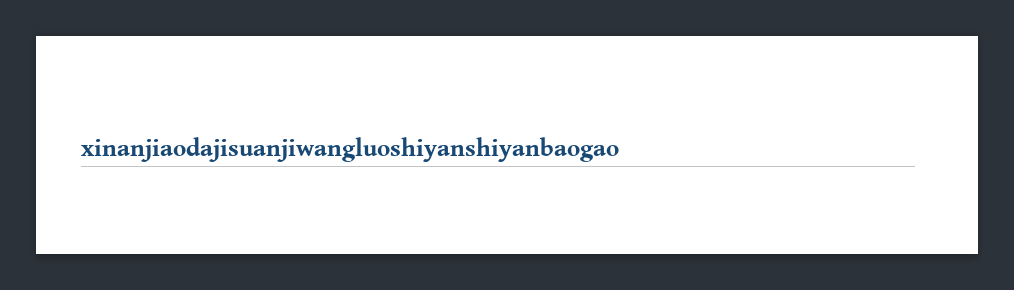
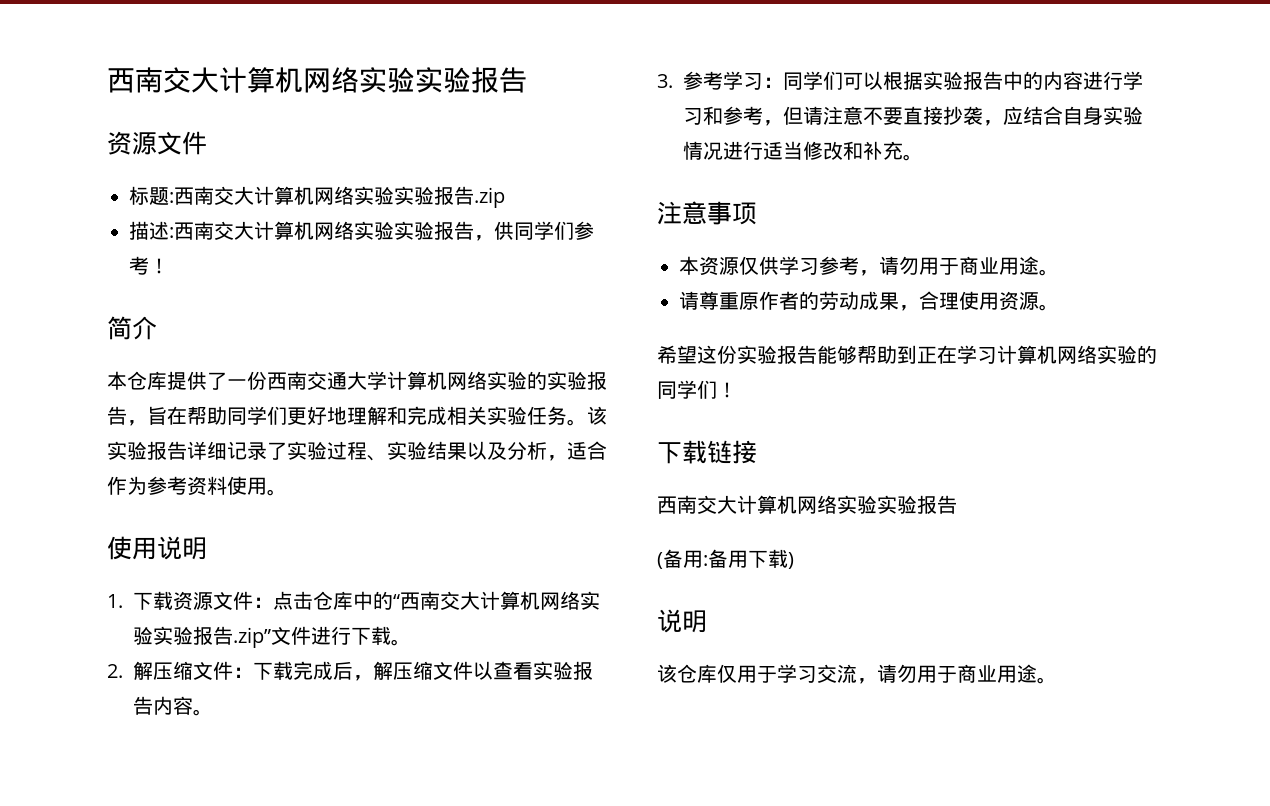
[81,137,619,162] xinanjiaodajisuanjiwangluoshiyanshiyanbaogao -> [107,67,527,93] [107,131,207,155] [129,186,505,208] [129,221,594,241] [129,256,169,275] [107,316,157,340] [107,371,607,390] [107,406,607,426] [107,441,607,461] [107,476,287,496] [107,536,207,560] [107,591,600,611] [133,626,411,648] [107,661,593,681] [133,696,213,716] [657,71,1143,90] [683,106,1143,126] [683,141,923,161] [657,201,757,225] [679,256,1059,276] [679,291,1059,311] [657,345,1157,364] [657,380,737,399] [657,440,757,464] [657,495,957,514] [657,549,794,569] [657,609,707,633] [657,664,1057,684] 西南交大计算机网络实验实验报告 // 资源文件 // 标题:西南交大计算机网络实验实验报告.zip // 描述:西南交大计算机网络实验实验报告，供同学们参考！ // 简介 // 本仓库提供了一份西南交通大学计算机网络实验的实验报告，旨在帮助同学们更好地理解和完成相关实验任务。该实验报告详细记录了实验过程、实验结果以及分析，适合作为参考资料使用。 // 使用说明 // 1.下载资源文件：点击仓库中的“西南交大计算机网络实验实验报告.zip”文件进行下载。 // 2.解压缩文件：下载完成后，解压缩文件以查看实验报告内容。 // 3.参考学习：同学们可以根据实验报告中的内容进行学习和参考，但请注意不要直接抄袭，应结合自身实验情况进行适当修改和补充。 // 注意事项 // 本资源仅供学习参考，请勿用于商业用途。 // 请尊重原作者的劳动成果，合理使用资源。 // 希望这份实验报告能够帮助到正在学习计算机网络实验的同学们！ // 下载链接 // 西南交大计算机网络实验实验报告 // (备用:备用下载) // 说明 // 该仓库仅用于学习交流，请勿用于商业用途。

